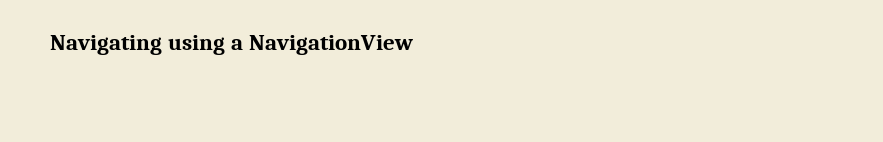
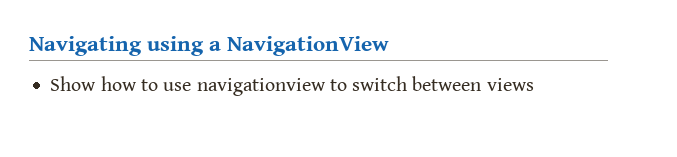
(414, 45) none -> [50,76,534,96] // Show how to use navigationview to switch between views

